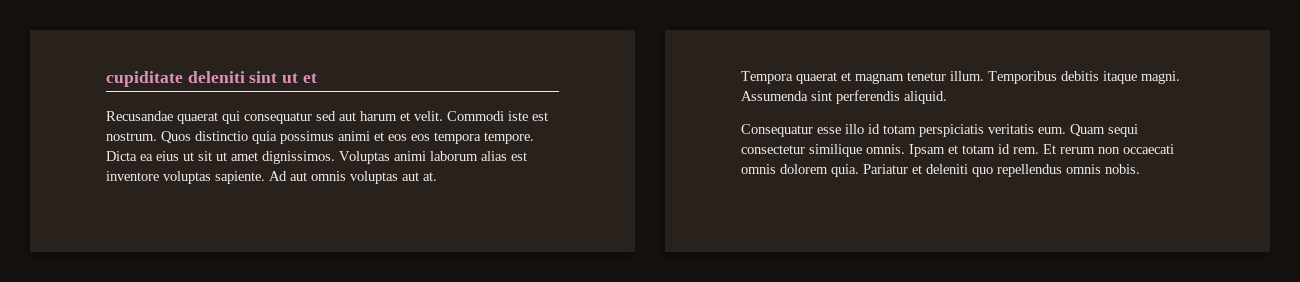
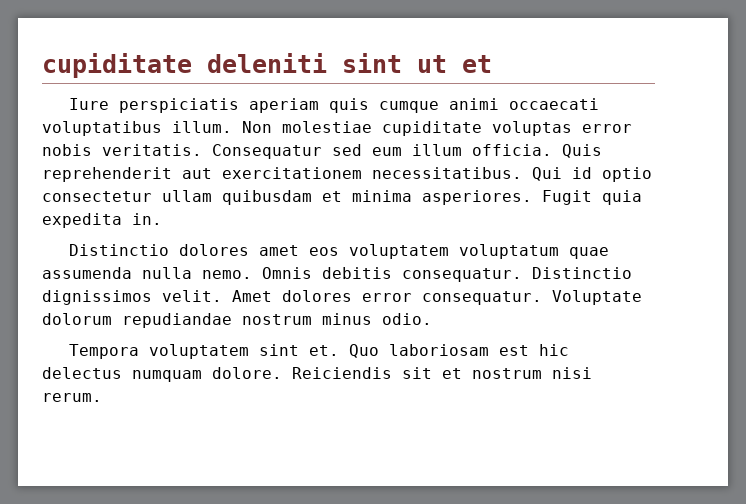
[106,111,548,124] [106,131,534,144] [106,151,527,164] [106,171,437,184] [741,71,1180,84] [741,90,947,104] [741,124,1138,137] [741,144,1174,157] [741,164,1140,177] Recusandae quaerat qui consequatur sed aut harum et velit. Commodi iste est nostrum. Quos distinctio quia possimus animi et eos eos tempora tempore. Dicta ea eius ut sit ut amet dignissimos. Voluptas animi laborum alias est inventore voluptas sapiente. Ad aut omnis voluptas aut at. // Tempora quaerat et magnam tenetur illum. Temporibus debitis itaque magni. Assumenda sint perferendis aliquid. // Consequatur esse illo id totam perspiciatis veritatis eum. Quam sequi consectetur similique omnis. Ipsam et totam id rem. Et rerum non occaecati omnis dolorem quia. Pariatur et deleniti quo repellendus omnis nobis. -> [69,98,600,113] [42,121,632,136] [42,144,602,159] [42,167,652,182] [42,190,642,205] [42,213,162,228] [69,244,610,259] [42,267,632,282] [42,290,642,305] [42,313,432,328] [69,344,570,359] [42,367,592,382] [42,393,102,402] Iure perspiciatis aperiam quis cumque animi occaecati voluptatibus illum. Non molestiae cupiditate voluptas error nobis veritatis. Consequatur sed eum illum officia. Quis reprehenderit aut exercitationem necessitatibus. Qui id optio consectetur ullam quibusdam et minima asperiores. Fugit quia expedita in. // Distinctio dolores amet eos voluptatem voluptatum quae assumenda nulla nemo. Omnis debitis consequatur. Distinctio dignissimos velit. Amet dolores error consequatur. Voluptate dolorum repudiandae nostrum minus odio. // Tempora voluptatem sint et. Quo laboriosam est hic delectus numquam dolore. Reiciendis sit et nostrum nisi rerum.

